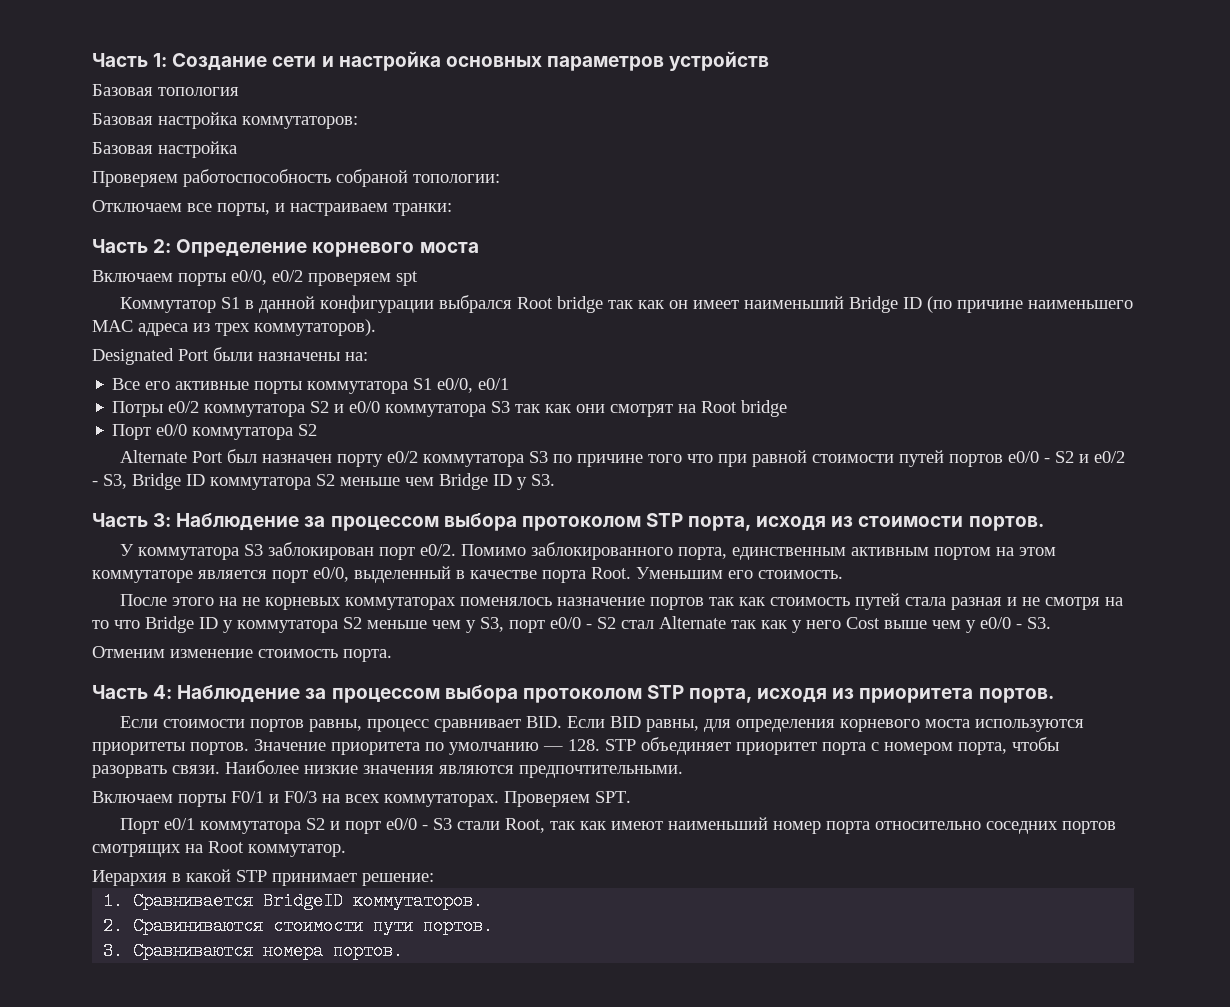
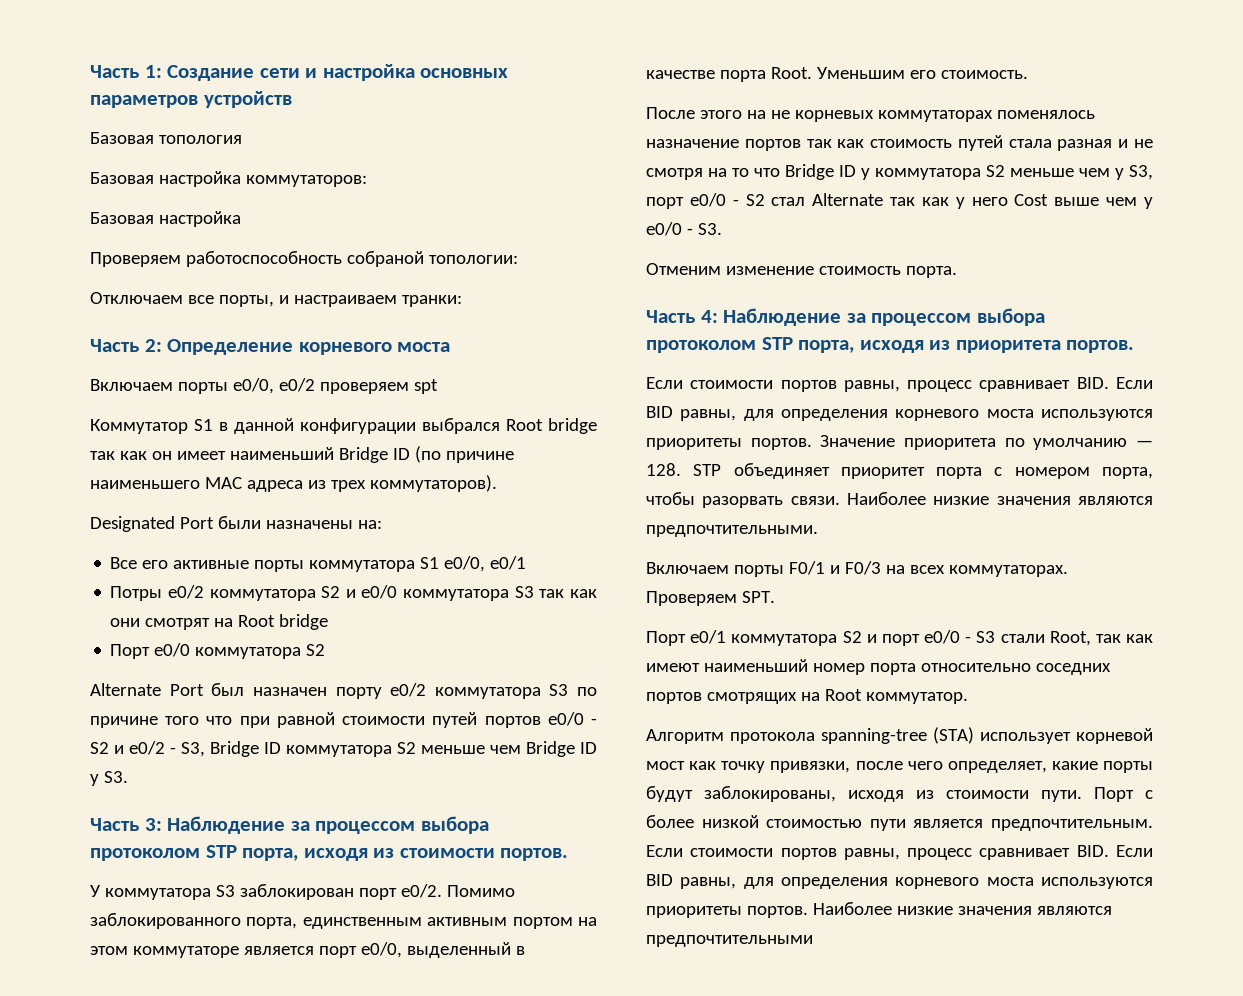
[92,869,434,886] [103,892,484,910] [103,917,494,935] [103,942,404,960] Иерархия в какой STP принимает решение: // 1. Сравнивается BridgeID коммутаторов. // 2. Сравиниваются стоимости пути портов. // 3. Сравниваются номера портов. -> [646,727,1153,744] [646,761,1153,773] [646,786,1153,802] [646,815,1153,831] [646,845,1153,860] [646,874,1153,889] [646,902,1112,918] [646,935,813,947] Алгоритм протокола spanning-tree (STA) использует корневой мост как точку привязки, после чего определяет, какие порты будут заблокированы, исходя из стоимости пути. Порт с более низкой стоимостью пути является предпочтительным. Если стоимости портов равны, процесс сравнивает BID. Если BID равны, для определения корневого моста используются приоритеты портов. Наиболее низкие значения являются предпочтительными

